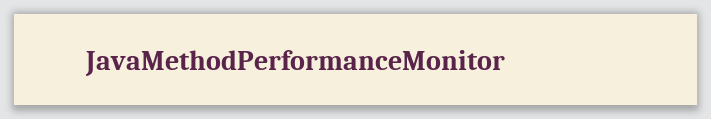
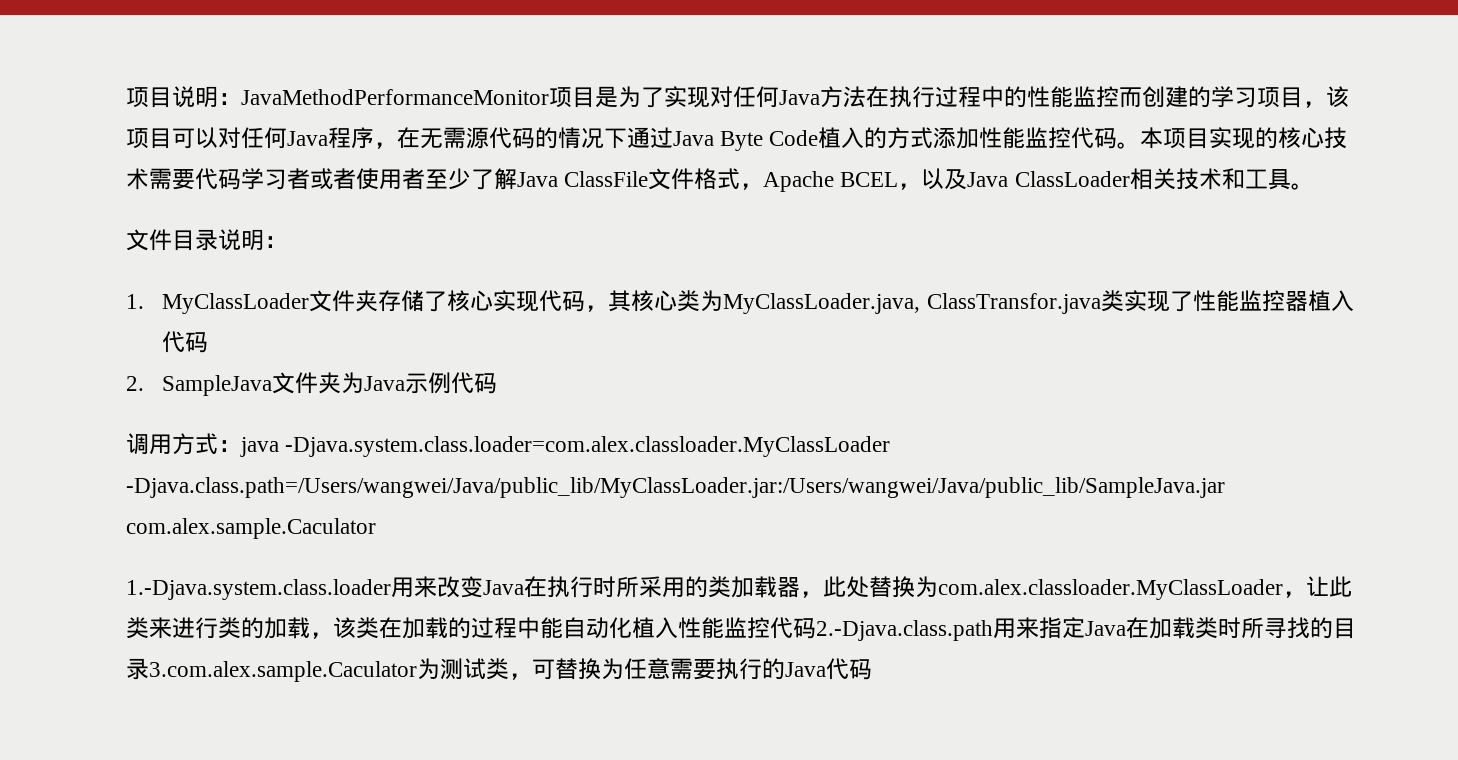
[85,50,505,77] JavaMethodPerformanceMonitor -> [126,86,1349,108] [126,127,1348,151] [126,168,1314,192] [126,229,287,251] [126,290,1354,314] [162,331,209,353] [126,372,498,396] [126,433,891,457] [126,477,1225,498] [126,518,376,539] [126,576,1352,600] [126,617,1356,641] [126,658,872,682] 项目说明：JavaMethodPerformanceMonitor项目是为了实现对任何Java方法在执行过程中的性能监控而创建的学习项目，该项目可以对任何Java程序，在无需源代码的情况下通过Java Byte Code植入的方式添加性能监控代码。本项目实现的核心技术需要代码学习者或者使用者至少了解Java ClassFile文件格式，Apache BCEL，以及Java ClassLoader相关技术和工具。 // 文件目录说明： // 1. MyClassLoader文件夹存储了核心实现代码，其核心类为MyClassLoader.java, ClassTransfor.java类实现了性能监控器植入代码 // 2. SampleJava文件夹为Java示例代码 // 调用方式：java -Djava.system.class.loader=com.alex.classloader.MyClassLoader -Djava.class.path=/Users/wangwei/Java/public_lib/MyClassLoader.jar:/Users/wangwei/Java/public_lib/SampleJava.jar com.alex.sample.Caculator // 1.-Djava.system.class.loader用来改变Java在执行时所采用的类加载器，此处替换为com.alex.classloader.MyClassLoader，让此类来进行类的加载，该类在加载的过程中能自动化植入性能监控代码2.-Djava.class.path用来指定Java在加载类时所寻找的目录3.com.alex.sample.Caculator为测试类，可替换为任意需要执行的Java代码

